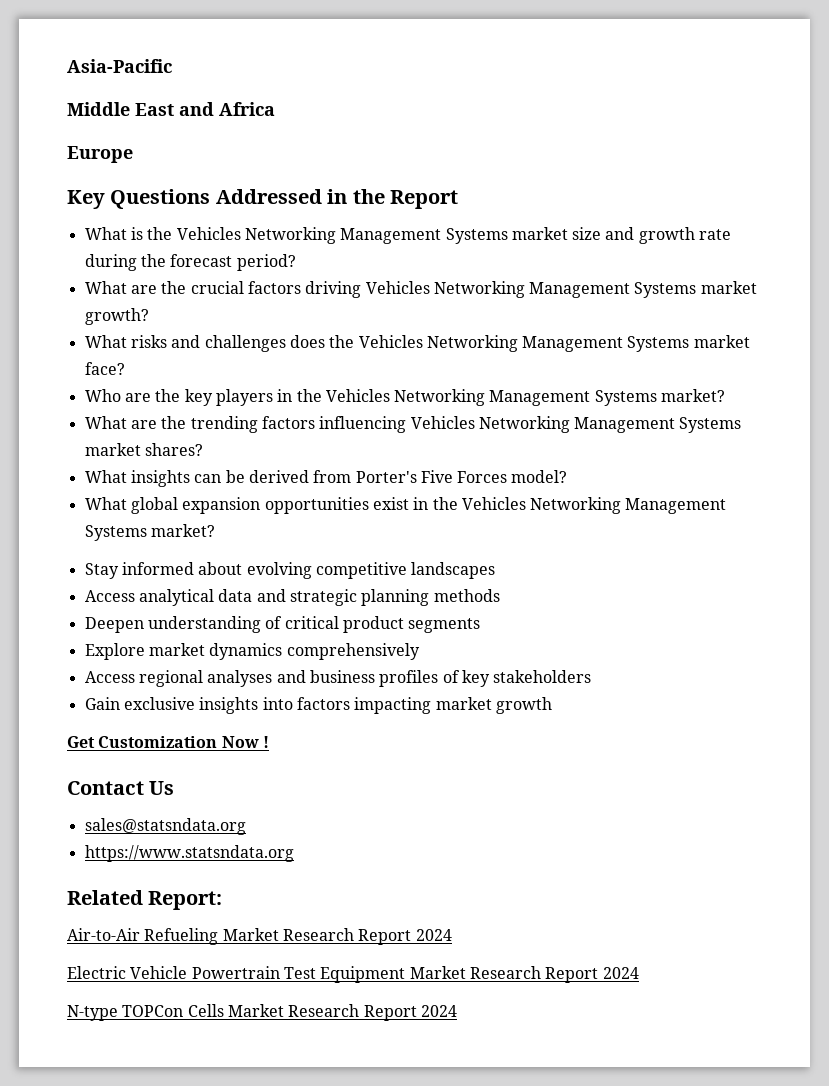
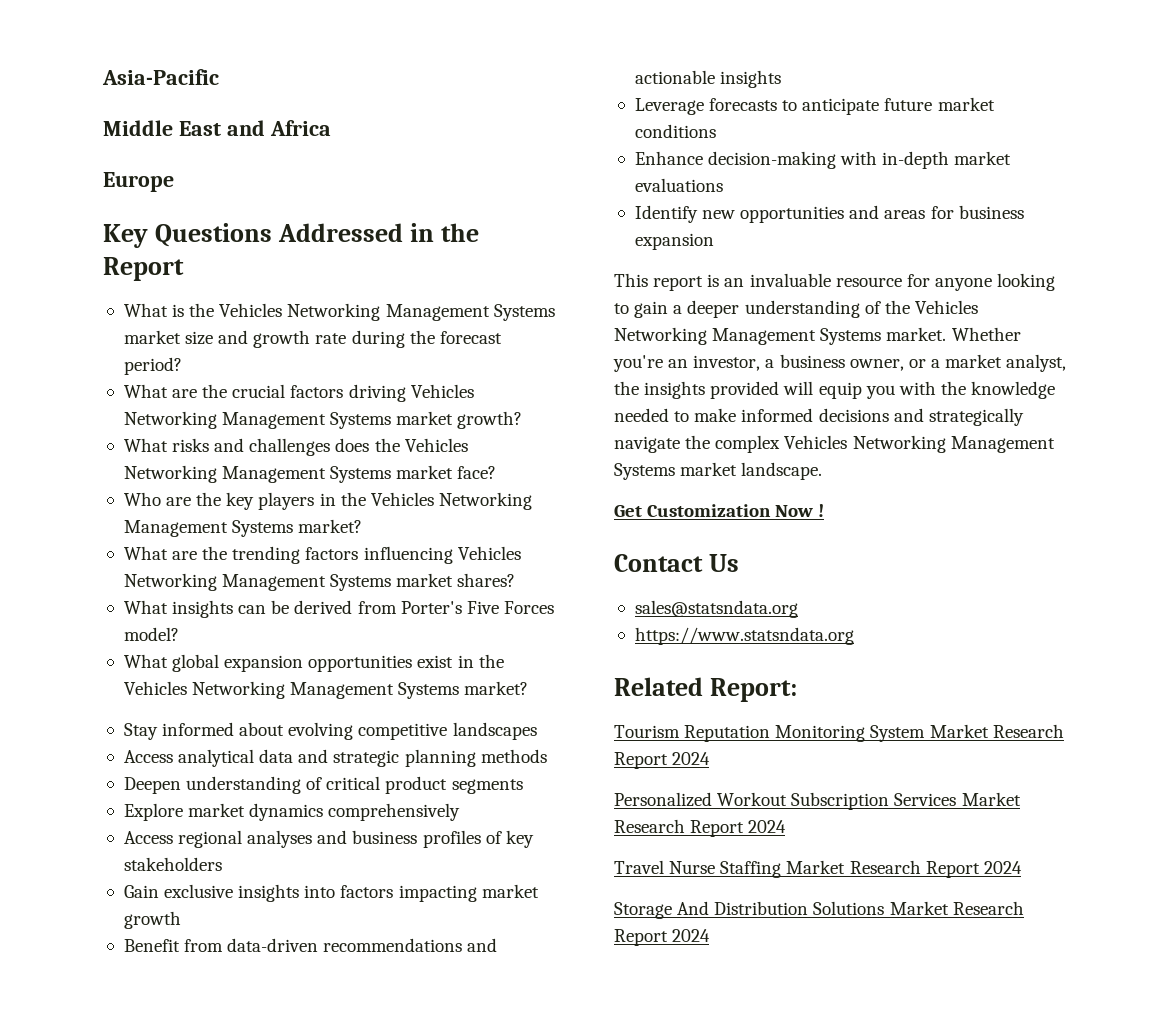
(552, 705) none -> [123,938,498,952] [634,70,782,88] [634,97,995,115] [634,124,716,138] [634,151,1012,169] [634,178,723,192] [634,205,1024,223] [634,233,714,250] [614,273,1056,291] [614,300,978,318] [614,327,1021,345] [613,354,1067,372] [614,381,1056,399] [614,408,1024,426] [614,435,1055,453] [614,462,823,480] // Benefit from data-driven recommendations and actionable insights // Leverage forecasts to anticipate future market conditions // Enhance decision-making with in-depth market evaluations // Identify new opportunities and areas for business expansion // This report is an invaluable resource for anyone looking to gain a deeper understanding of the Vehicles Networking Management Systems market. Whether you're an investor, a business owner, or a market analyst, the insights provided will equip you with the knowledge needed to make informed decisions and strategically navigate the complex Vehicles Networking Management Systems market landscape.
[67,928,452,945] [67,966,639,983] [67,1004,457,1021] Air-to-Air Refueling Market Research Report 2024 // Electric Vehicle Powertrain Test Equipment Market Research Report 2024 // N-type TOPCon Cells Market Research Report 2024 -> [614,724,1064,742] [614,752,711,769] [614,792,1021,810] [614,819,787,837] [614,860,1022,878] [614,901,1024,919] [614,929,711,946] Tourism Reputation Monitoring System Market Research Report 2024 // Personalized Workout Subscription Services Market Research Report 2024 // Travel Nurse Staffing Market Research Report 2024 // Storage And Distribution Solutions Market Research Report 2024

